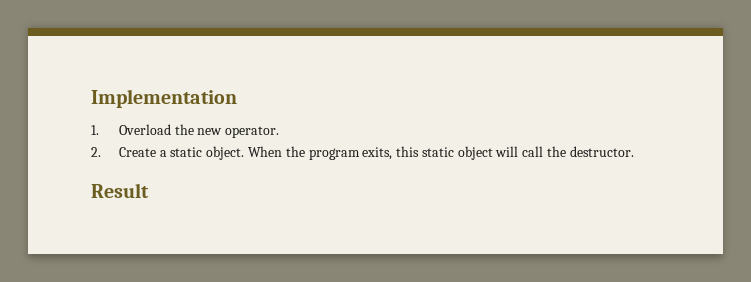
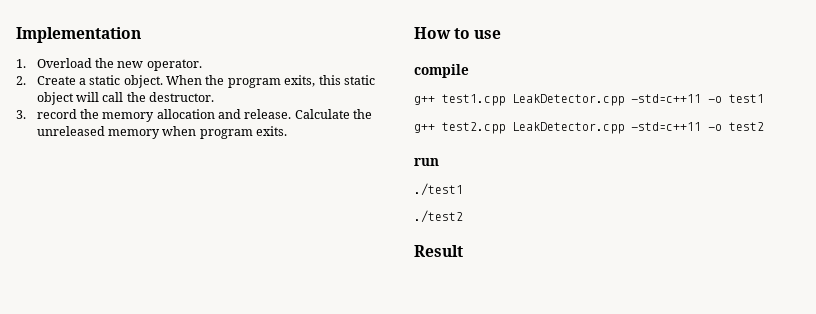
(634, 151) none -> [16,109,373,122] [36,126,288,139] [414,27,502,39] [414,64,469,78] [414,94,764,106] [414,122,764,134] [414,158,439,166] [414,183,463,196] [414,210,463,223] // 3. record the memory allocation and release. Calculate the unreleased memory when program exits. // How to use // compile // g++ test1.cpp LeakDetector.cpp -std=c++11 -o test1 // g++ test2.cpp LeakDetector.cpp -std=c++11 -o test2 // run // ./test1 // ./test2

